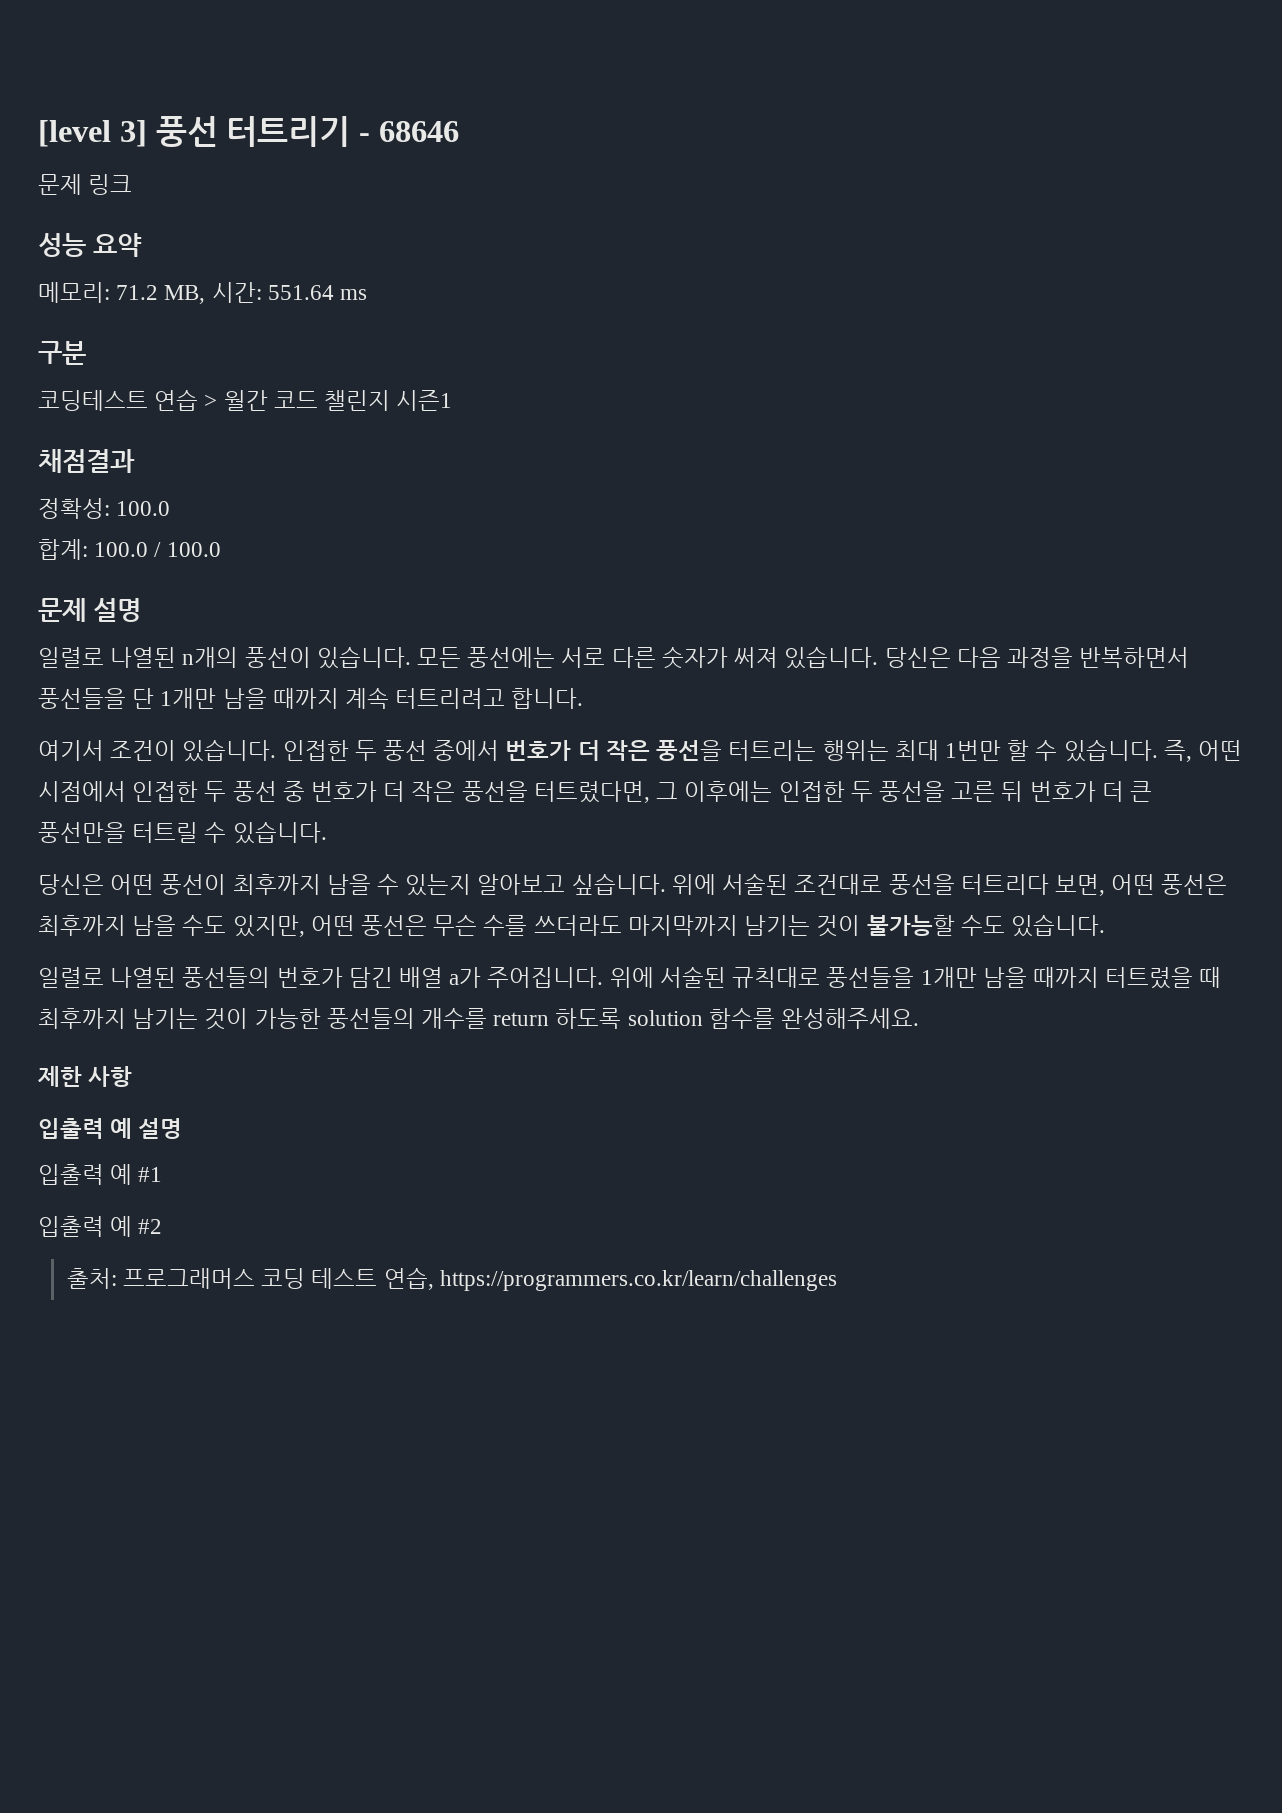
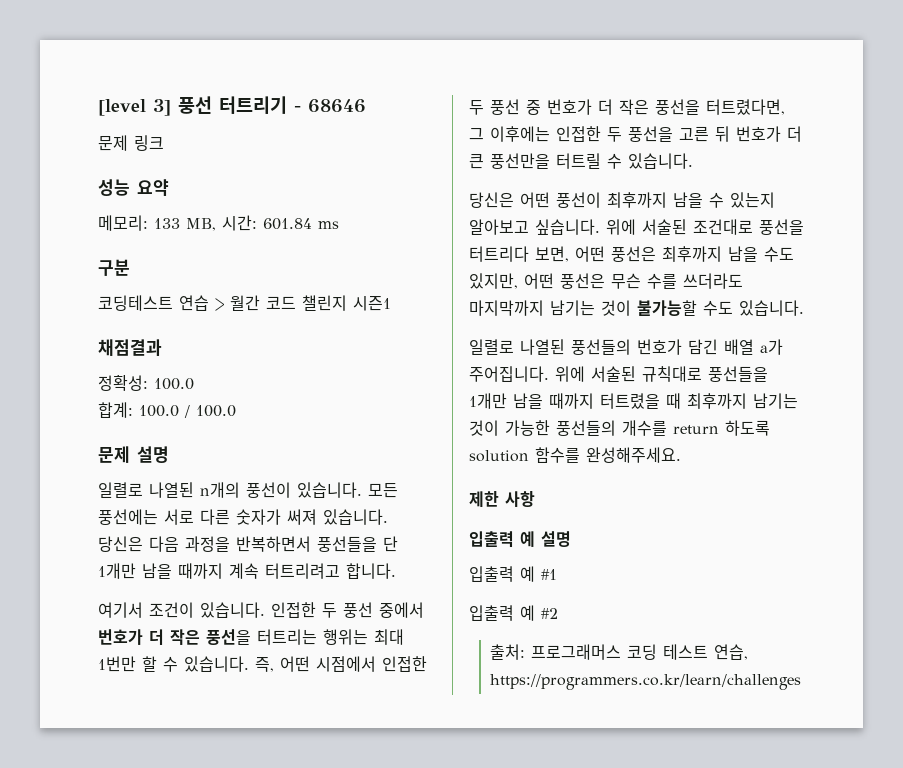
[116,285,159,300] 71.2 -> [154,218,180,229] 133
[267,285,334,300] 551.64 -> [263,218,312,230] 601.84

